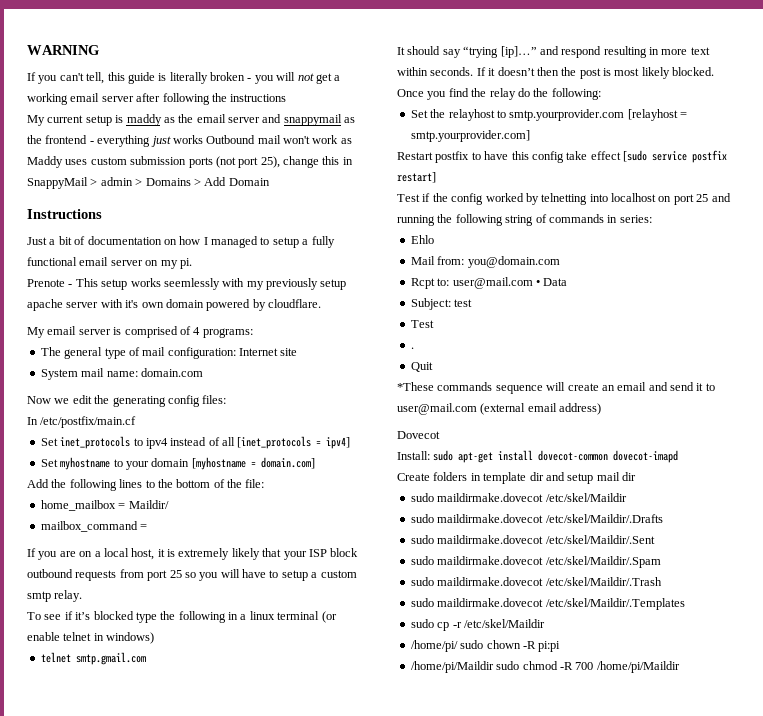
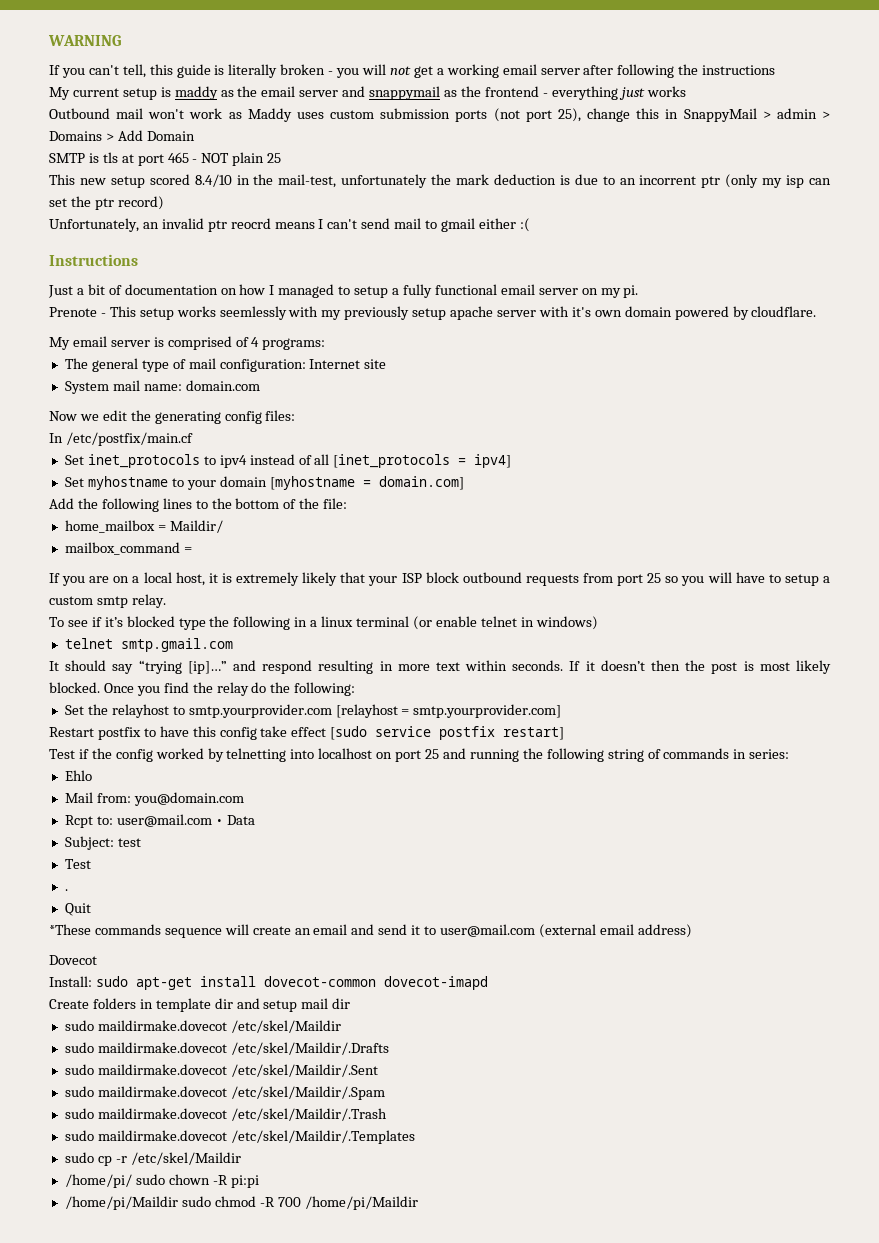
(203, 139) none -> (686, 91) //
(270, 182) none -> [49,152,282,166] [49,174,832,188] [49,196,164,210] [49,218,530,232] // SMTP is tls at port 465 - NOT plain 25 // This new setup scored 8.4/10 in the mail-test, unfortunately the mark deduction is due to an incorrent ptr (only my isp can set the ptr record) // Unfortunately, an invalid ptr reocrd means I can't send mail to gmail either :(

